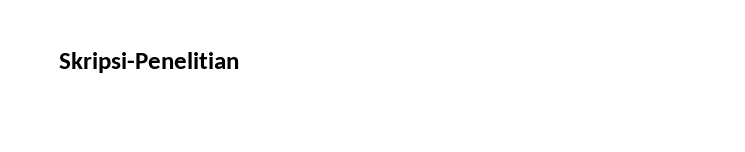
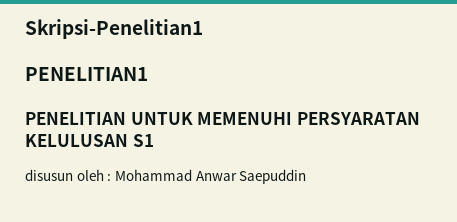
[59,52,239,73] Skripsi-Penelitian -> [25,19,203,39] [25,67,148,81] [25,112,420,125] [25,134,154,147] [25,169,307,184] Skripsi-Penelitian1 // PENELITIAN1 // PENELITIAN UNTUK MEMENUHI PERSYARATAN KELULUSAN S1 // disusun oleh : Mohammad Anwar Saepuddin

